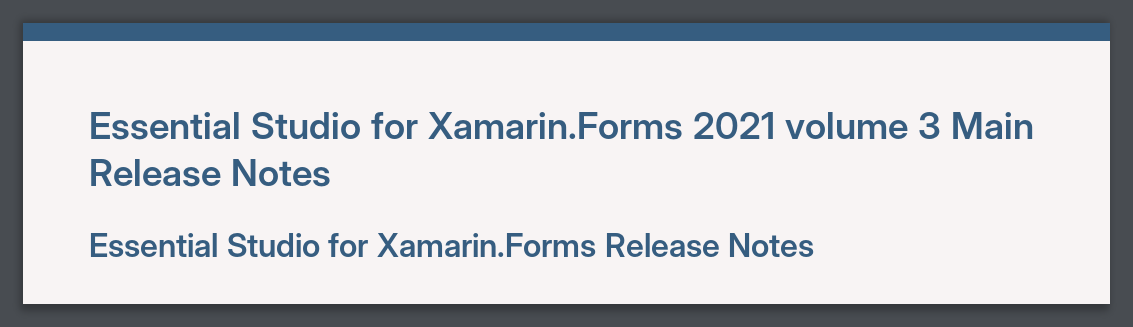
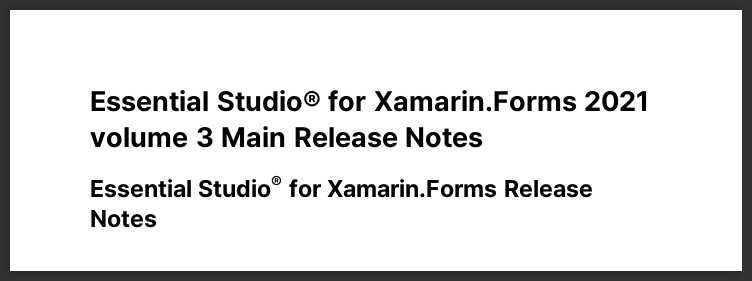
[89,112,361,140] Essential Studio -> [90,90,321,112] Essential Studio®
[226,233,320,257] Studio -> [198,175,283,198] Studio®

